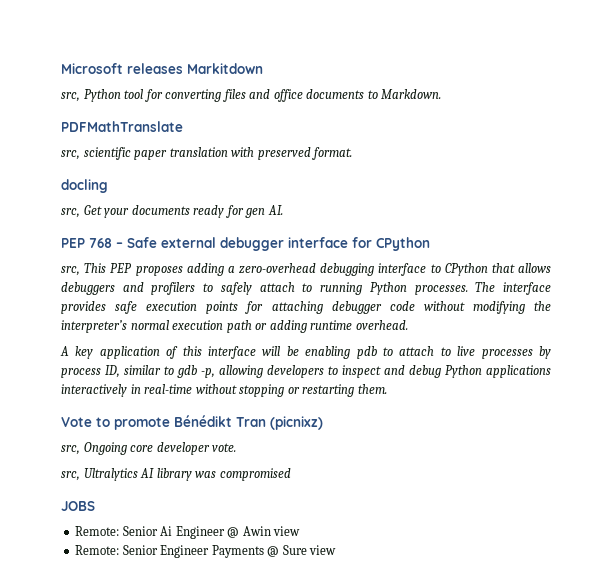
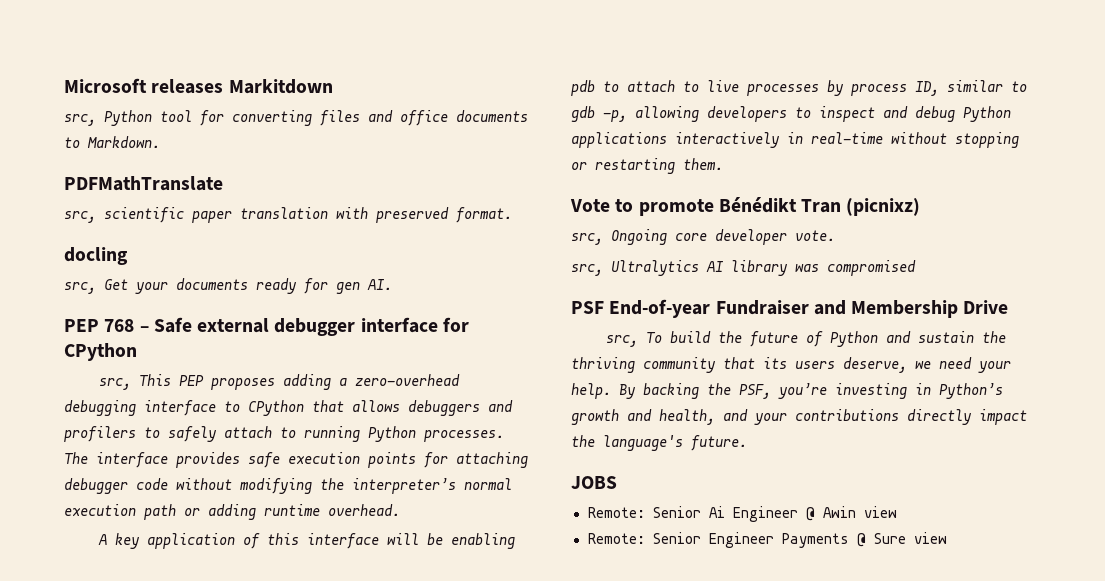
(291, 474) none -> [571,299,1009,318] [606,331,1007,347] [571,357,1011,373] [571,383,1003,399] [571,409,1027,425] [571,435,747,451] // PSF End-of-year Fundraiser and Membership Drive // src, To build the future of Python and sustain the thriving community that its users deserve, we need your help. By backing the PSF, you’re investing in Python’s growth and health, and your contributions directly impact the language's future.

